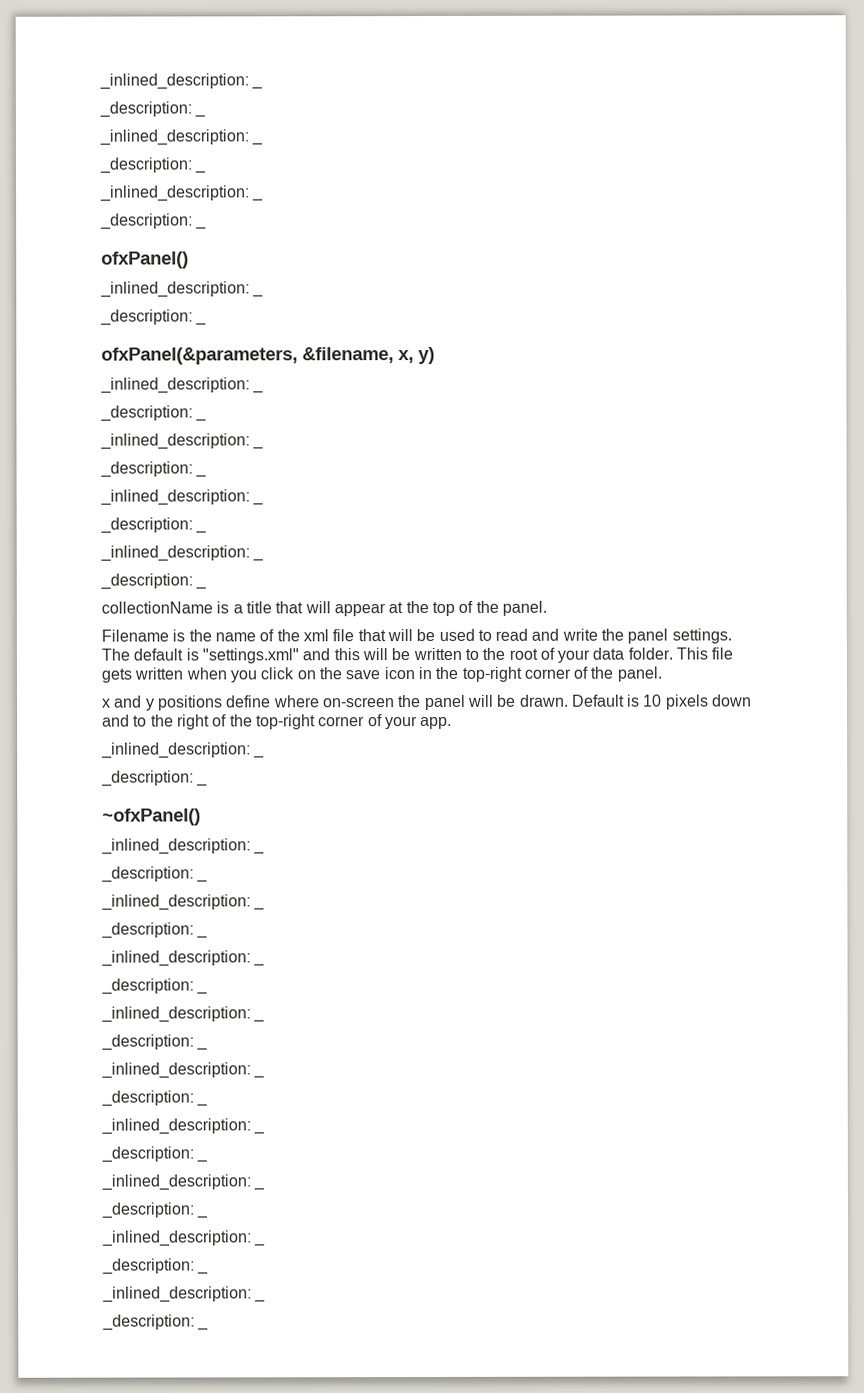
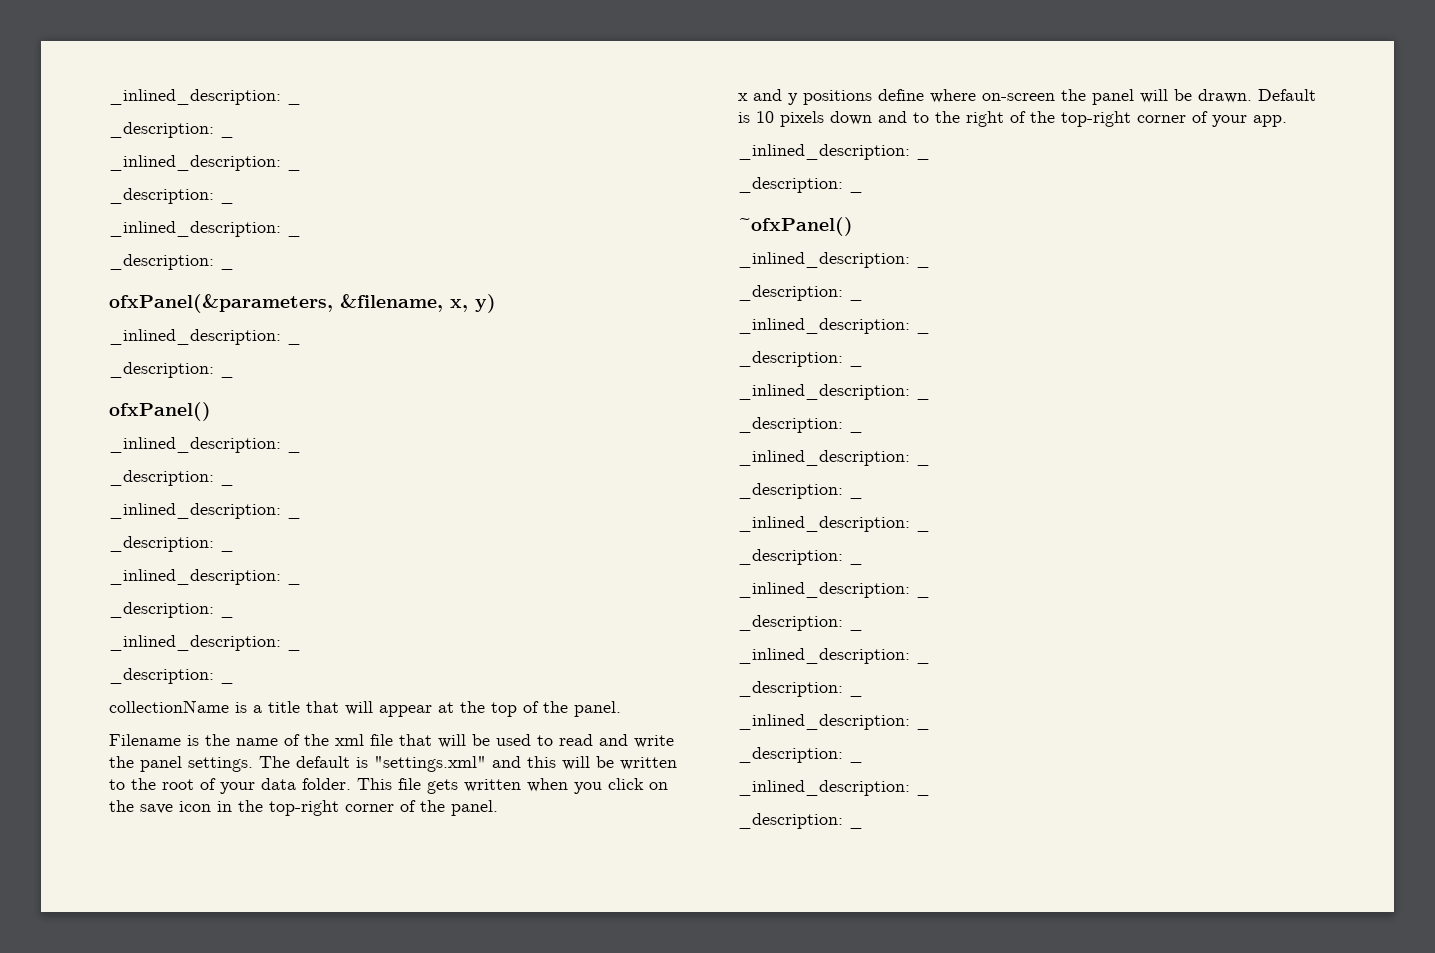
[101,251,189,269] [100,281,265,298] [100,309,208,326] [101,346,435,365] ofxPanel() // _inlined_description: _ // _description: _ // ofxPanel(&parameters, &filename, x, y) -> [109,294,496,313] [109,329,301,345] [109,362,234,378] [109,402,211,421] ofxPanel(&parameters, &filename, x, y) // _inlined_description: _ // _description: _ // ofxPanel()

